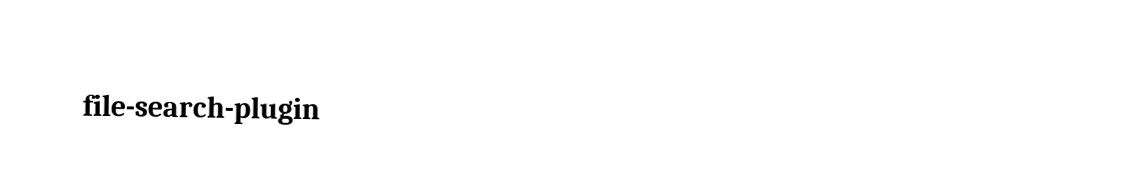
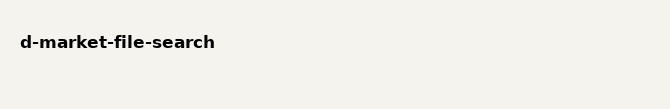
[82,93,320,126] file-search-plugin -> [20,35,215,48] d-market-file-search

